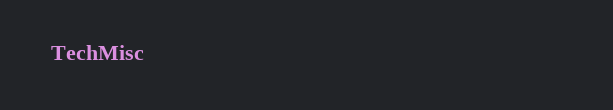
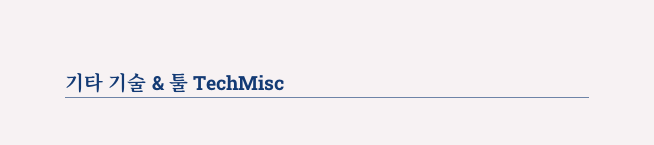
(51, 52) none -> [65,72,188,93] 기타 기술 & 툴

